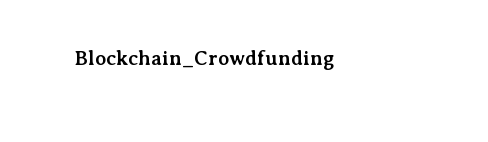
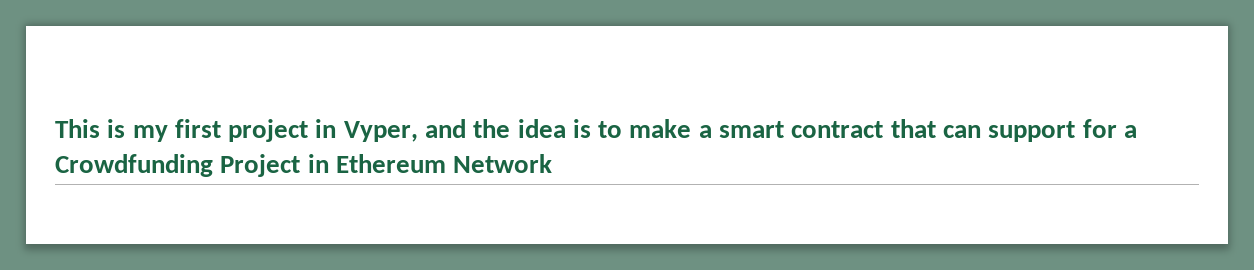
[75,50,334,70] Blockchain_Crowdfunding -> [55,119,1137,142] [55,154,553,177] This is my first project in Vyper, and the idea is to make a smart contract that can support for a Crowdfunding Project in Ethereum Network

